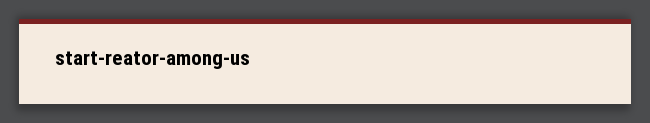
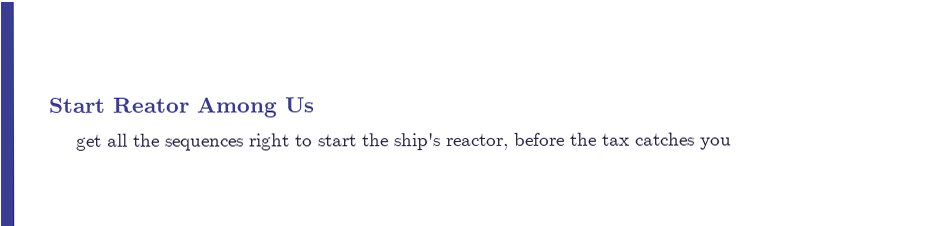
[55,51,250,69] start-reator-among-us -> [48,97,314,118] [76,132,733,151] Start Reator Among Us // get all the sequences right to start the ship's reactor, before the tax catches you

